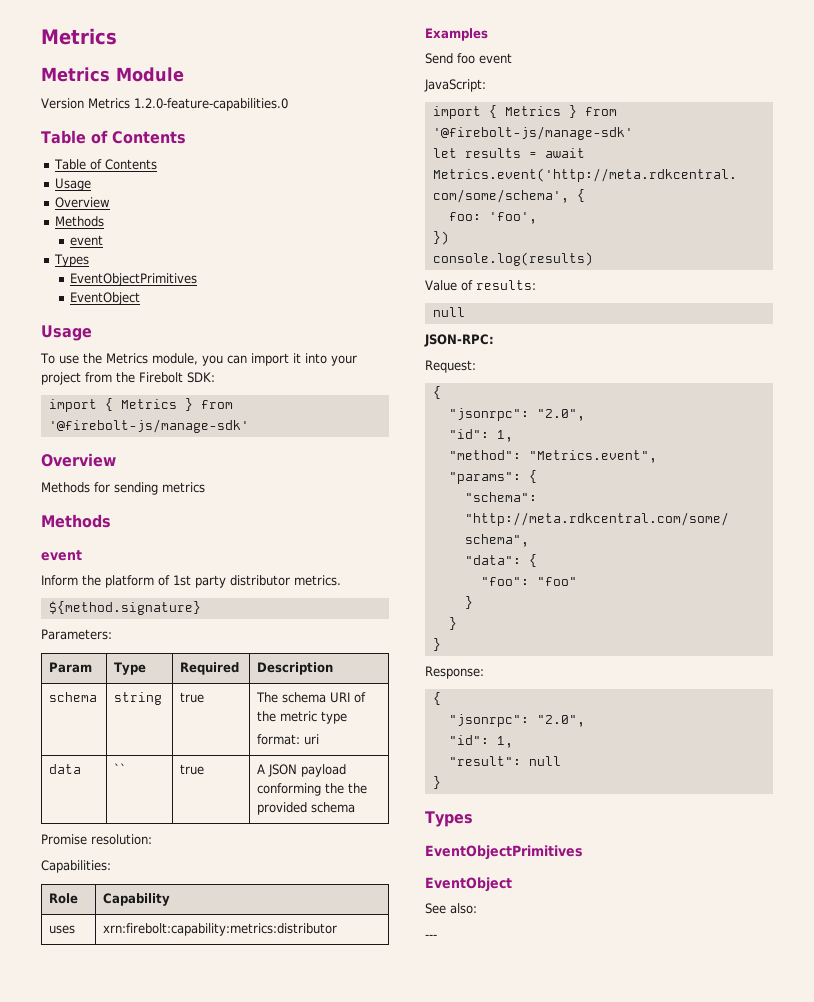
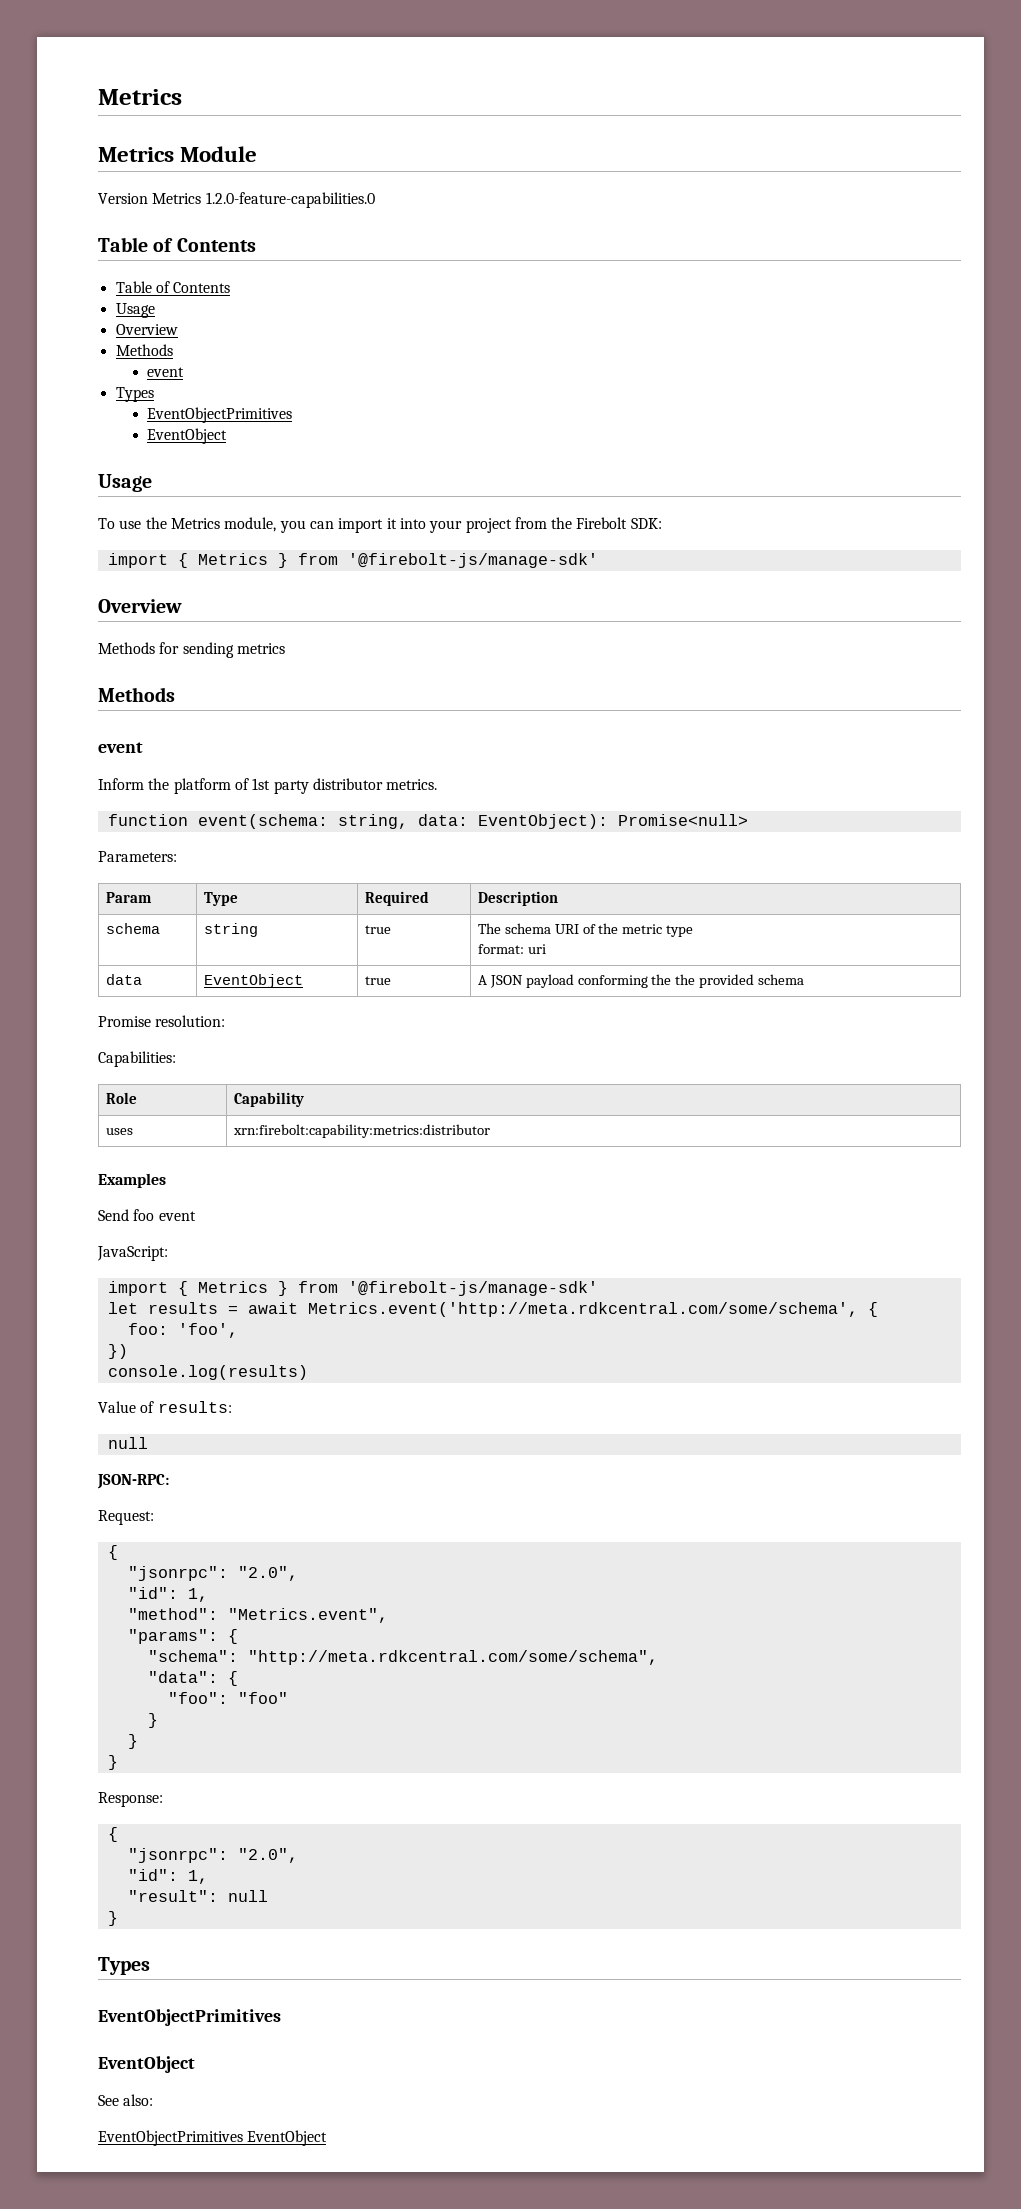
[48,601,201,615] ${method.signature} -> [107,814,748,829] function event(schema: string, data: EventObject): Promise<null>
[114,763,127,774] `` -> [203,974,303,988] EventObject
[425,934,437,939] --- -> [98,2130,328,2146] EventObjectPrimitives EventObject

